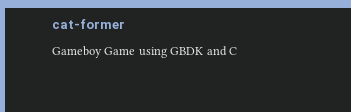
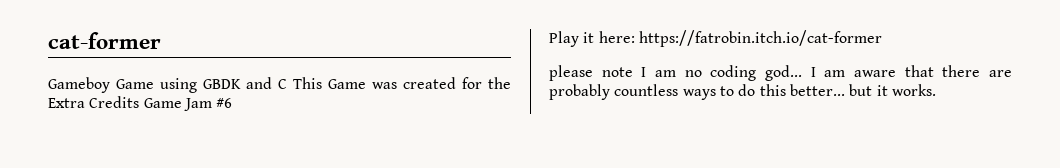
(237, 51) none -> [293,77,511,89] [48,96,233,111] [549,30,882,47] [549,65,1012,81] [549,84,936,100] This Game was created for the Extra Credits Game Jam #6 // Play it here: https://fatrobin.itch.io/cat-former // please note I am no coding god... I am aware that there are probably countless ways to do this better... but it works.

